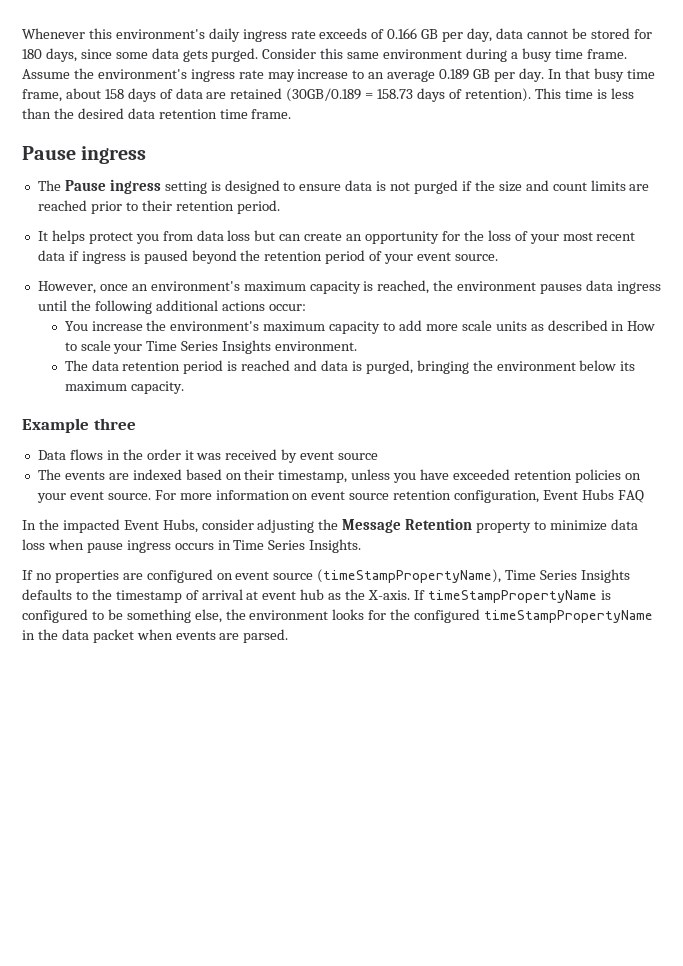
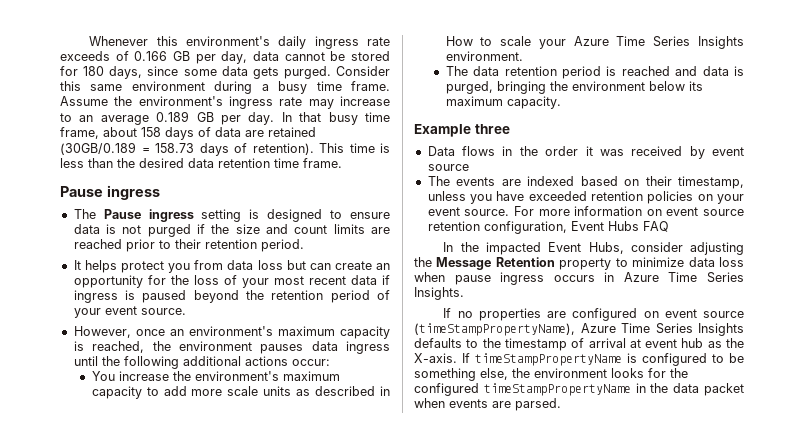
(143, 349) none -> [573,36,609,46] Azure
(231, 545) none -> [623,272,659,282] Azure
(502, 576) none -> [580,323,616,333] Azure

